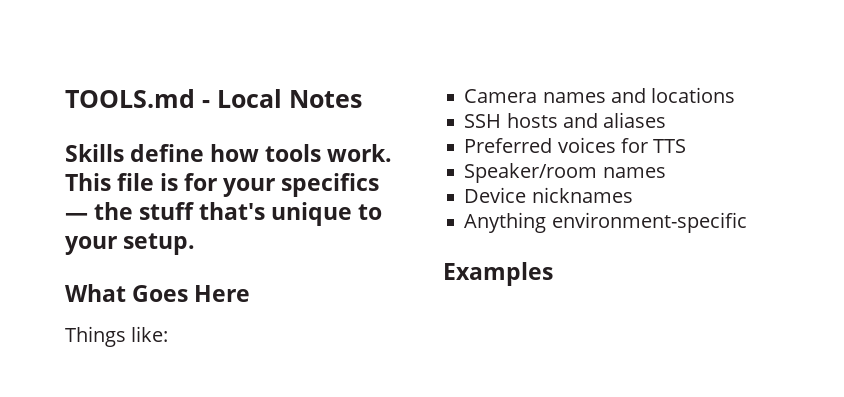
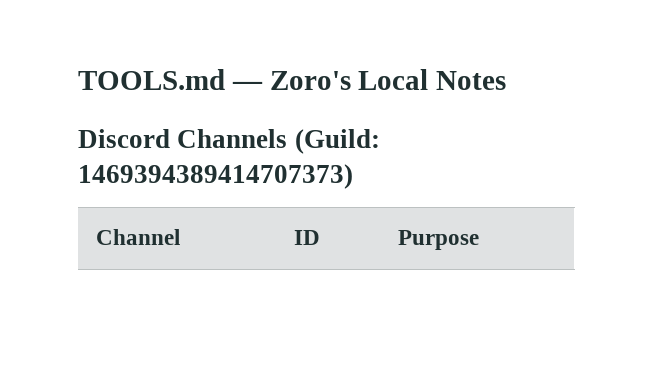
[202,100,210,108] - -> [231,71,351,90] — Zoro's
[65,144,393,162] [65,173,380,197] [65,202,383,226] [65,233,196,255] [65,284,251,302] [65,326,169,347] [464,87,736,103] [464,112,667,128] [464,137,687,153] [464,163,666,183] [464,187,633,203] [464,212,747,233] [443,262,553,286] Skills define how tools work. This file is for your specifics — the stuff that's unique to your setup. // What Goes Here // Things like: // Camera names and locations // SSH hosts and aliases // Preferred voices for TTS // Speaker/room names // Device nicknames // Anything environment-specific // Examples -> [78,129,380,154] [78,164,353,189] [96,229,181,245] [294,230,321,245] [398,230,480,250] Discord Channels (Guild: 1469394389414707373) // Channel | ID | Purpose

